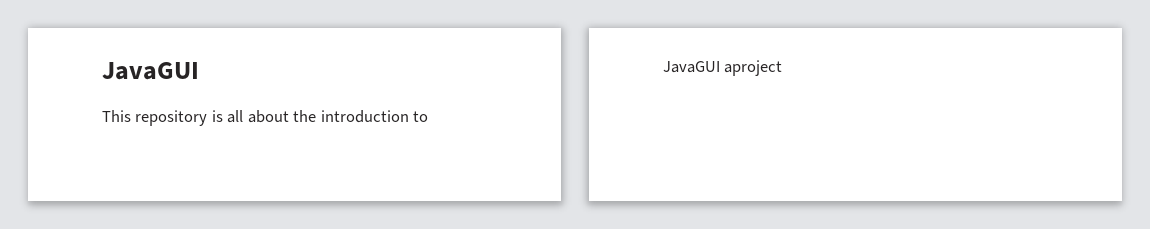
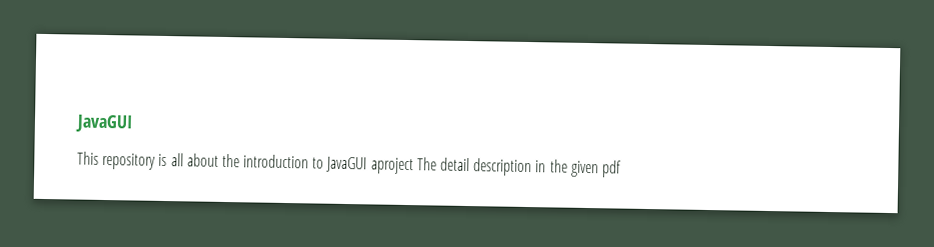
(783, 68) none -> [416,157,621,178] The detail description in the given pdf

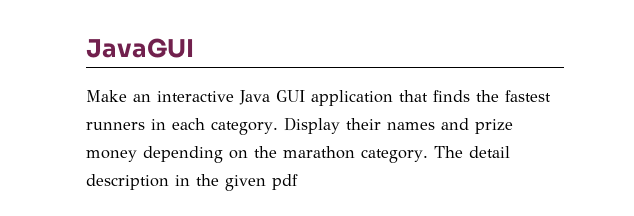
[77,151,414,175] This repository is all about the introduction to JavaGUI aproject -> [86,90,551,106] [86,117,513,135] [86,146,428,163] Make an interactive Java GUI application that finds the fastest runners in each category. Display their names and prize money depending on the marathon category.

